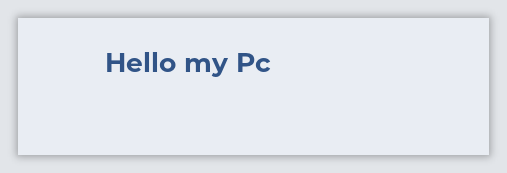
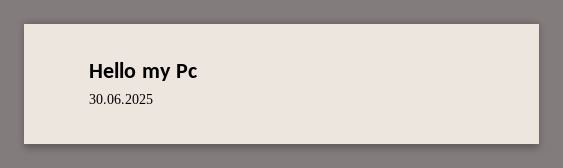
(271, 62) none -> [89,94,153,104] // 30.06.2025

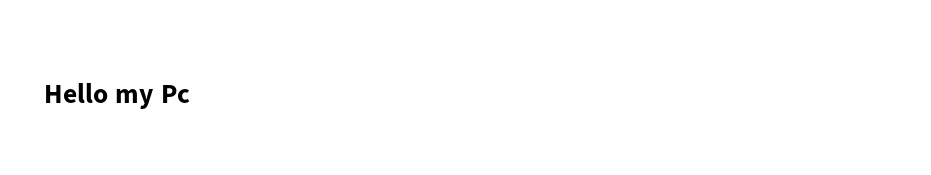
[89,94,153,104] // 30.06.2025 -> (190, 94) none

